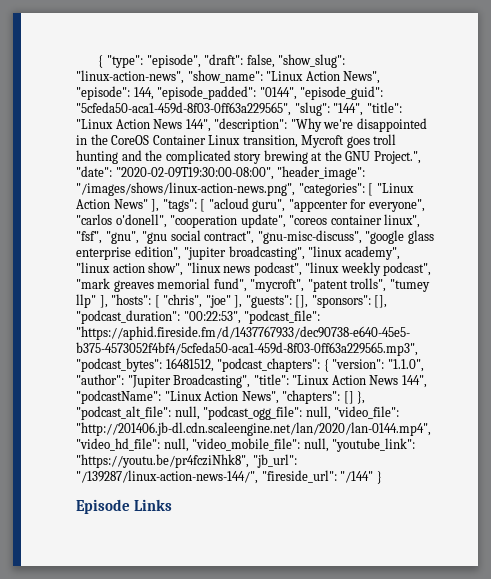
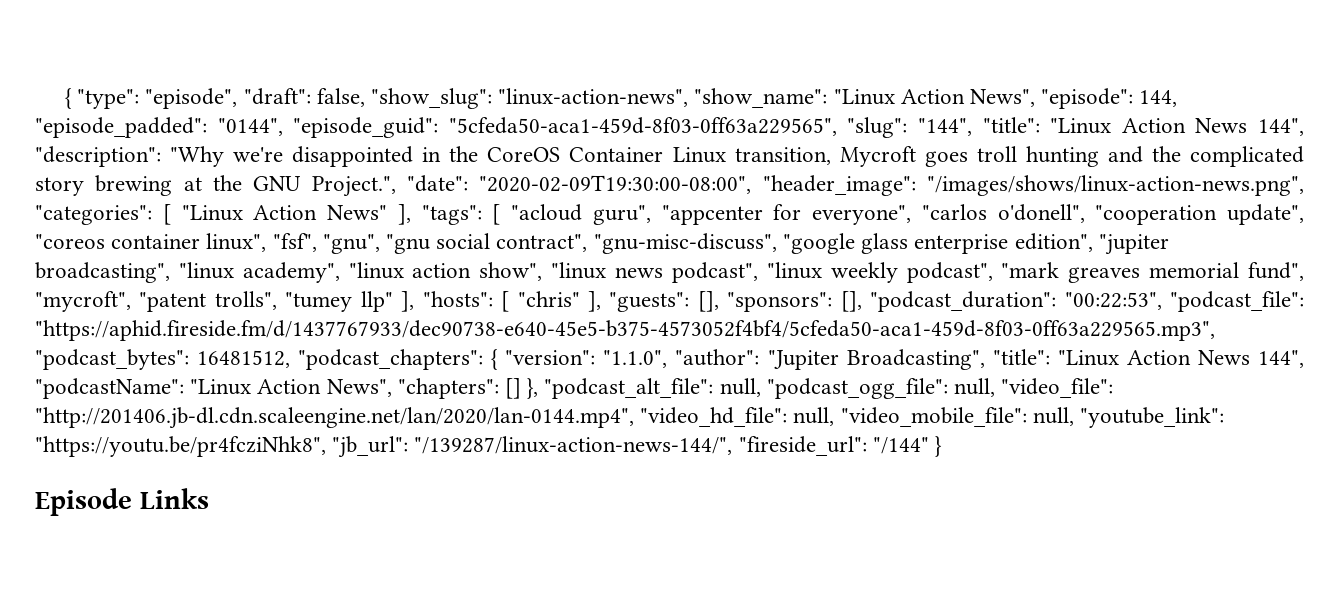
[163,294,231,308] "chris", "joe" -> [517,291,580,307] "chris"

